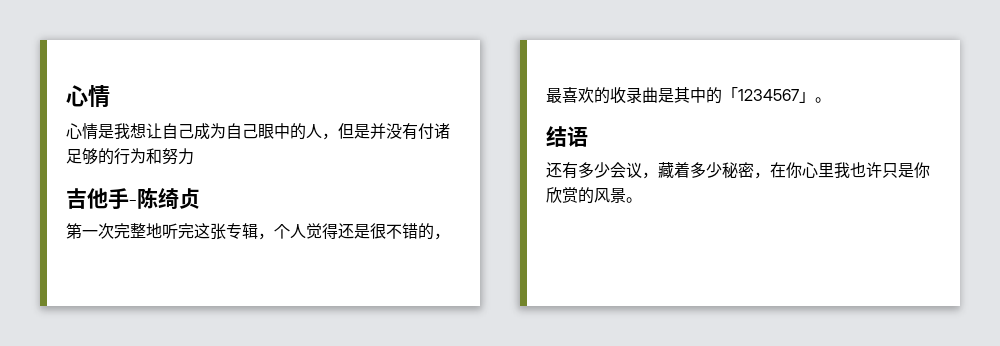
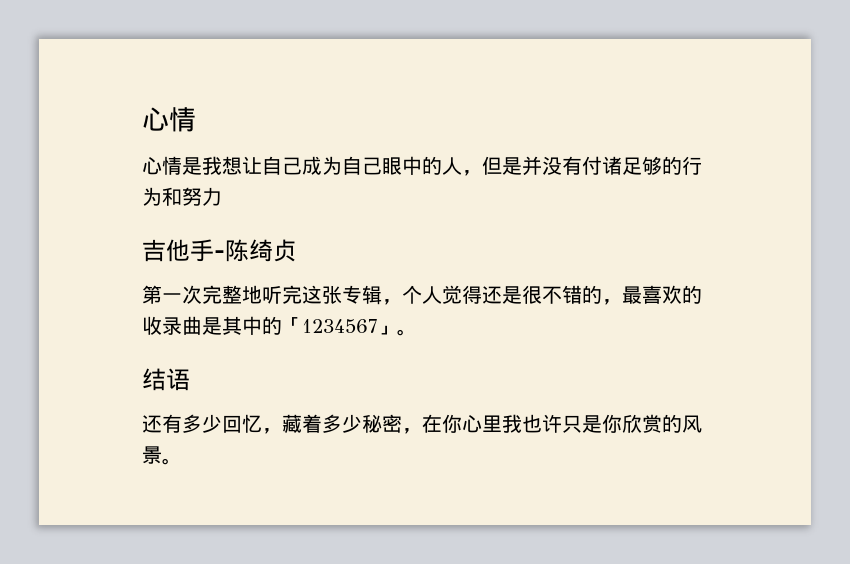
[610,162,642,178] 会议 -> [222,414,262,433] 回忆

